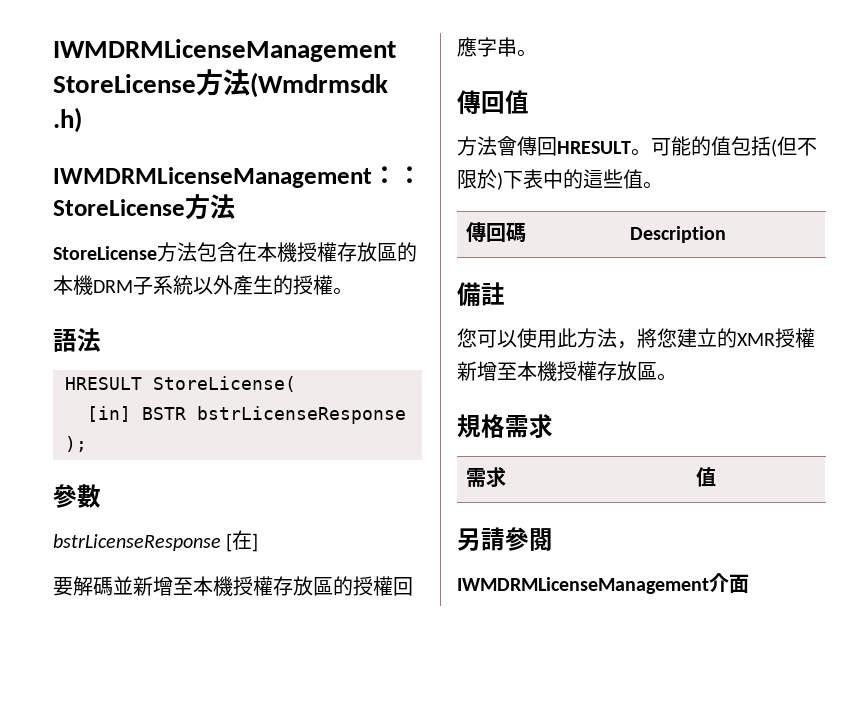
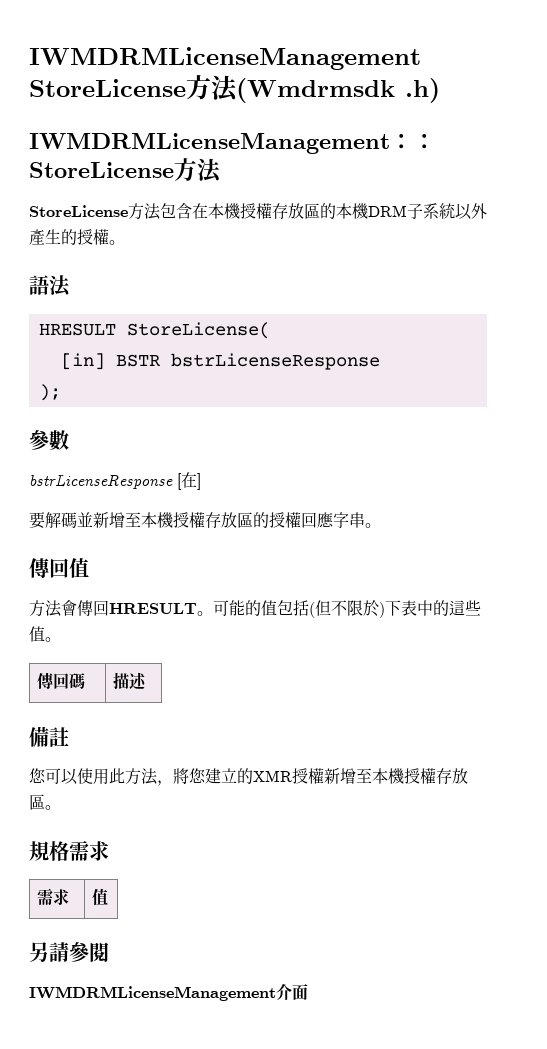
[630,226,727,243] Description -> [113,672,147,690] 描述

